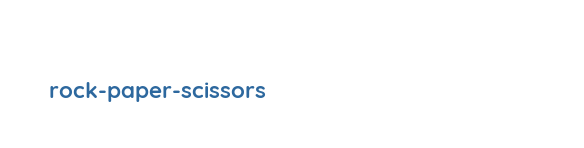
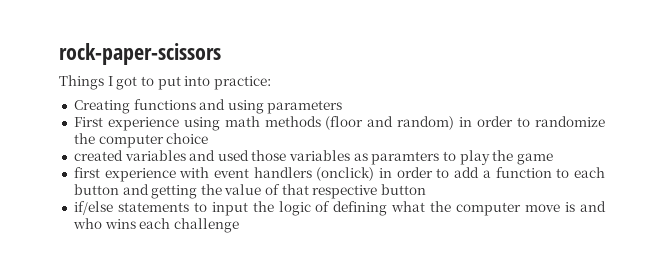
(266, 92) none -> [59,75,271,90] [73,99,343,114] [73,116,605,131] [73,133,209,148] [73,150,553,165] [73,167,605,182] [73,184,427,199] [73,201,606,216] [72,218,239,233] // Things I got to put into practice: // Creating functions and using parameters // First experience using math methods (floor and random) in order to randomize the computer choice // created variables and used those variables as paramters to play the game // first experience with event handlers (onclick) in order to add a function to each button and getting the value of that respective button // if/else statements to input the logic of defining what the computer move is and who wins each challenge

